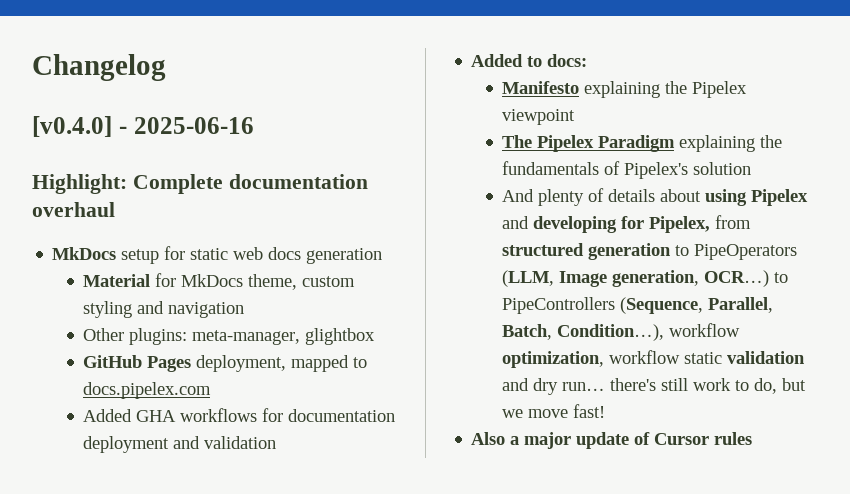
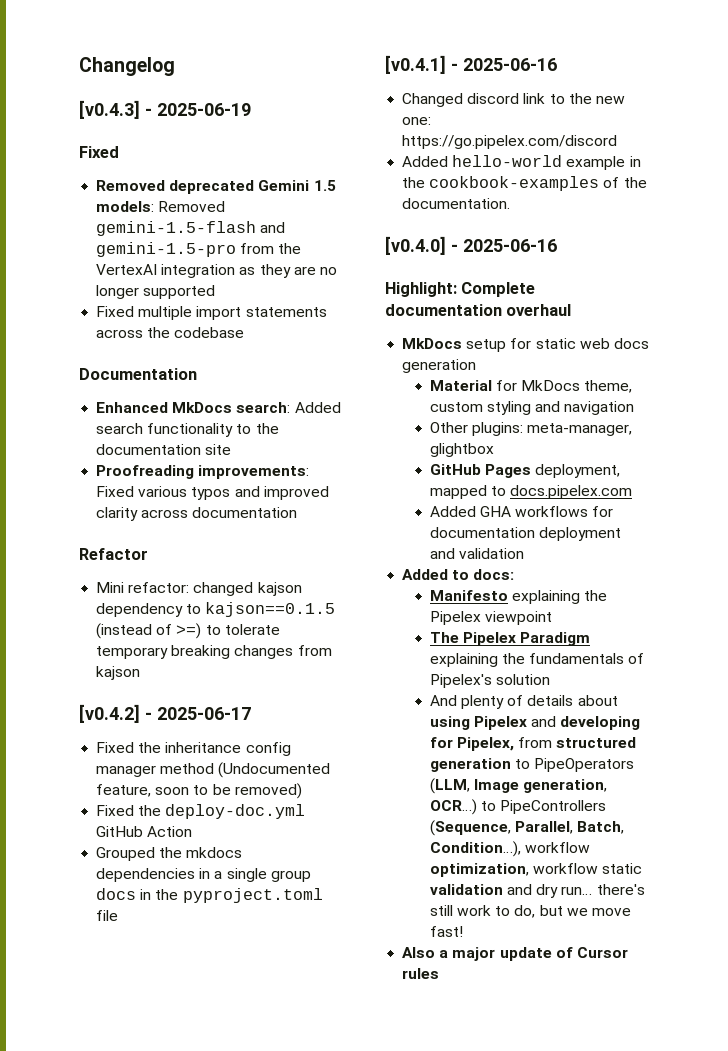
(166, 67) none -> [79,100,251,119] [79,146,119,158] [96,180,336,194] [96,201,226,212] [96,221,286,236] [96,242,302,257] [96,264,337,278] [96,285,216,299] [96,306,327,320] [96,327,245,338] [79,368,197,380] [96,402,341,413] [96,423,279,437] [96,444,232,455] [96,465,310,479] [96,486,329,500] [96,507,298,521] [79,548,148,560] [96,582,302,596] [96,602,336,617] [96,623,280,639] [96,645,332,659] [96,666,141,680] [79,704,251,723] [96,742,291,756] [96,762,331,778] [96,783,302,799] [96,804,306,819] [96,826,193,837] [96,847,243,861] [96,868,311,882] [96,888,323,903] [96,910,119,921] [385,55,557,74] [402,93,625,107] [402,117,432,125] [402,135,618,149] [402,155,641,170] [402,176,647,191] [402,198,511,209] // [v0.4.3] - 2025-06-19 // Fixed // Removed deprecated Gemini 1.5 models: Removed gemini-1.5-flash and gemini-1.5-pro from the VertexAI integration as they are no longer supported // Fixed multiple import statements across the codebase // Documentation // Enhanced MkDocs search: Added search functionality to the documentation site // Proofreading improvements: Fixed various typos and improved clarity across documentation // Refactor // Mini refactor: changed kajson dependency to kajson==0.1.5 (instead of >=) to tolerate temporary breaking changes from kajson // [v0.4.2] - 2025-06-17 // Fixed the inheritance config manager method (Undocumented feature, soon to be removed) // Fixed the deploy-doc.yml GitHub Action // Grouped the mkdocs dependencies in a single group docs in the pyproject.toml file // [v0.4.1] - 2025-06-16 // Changed discord link to the new one: https://go.pipelex.com/discord // Added hello-world example in the cookbook-examples of the documentation.

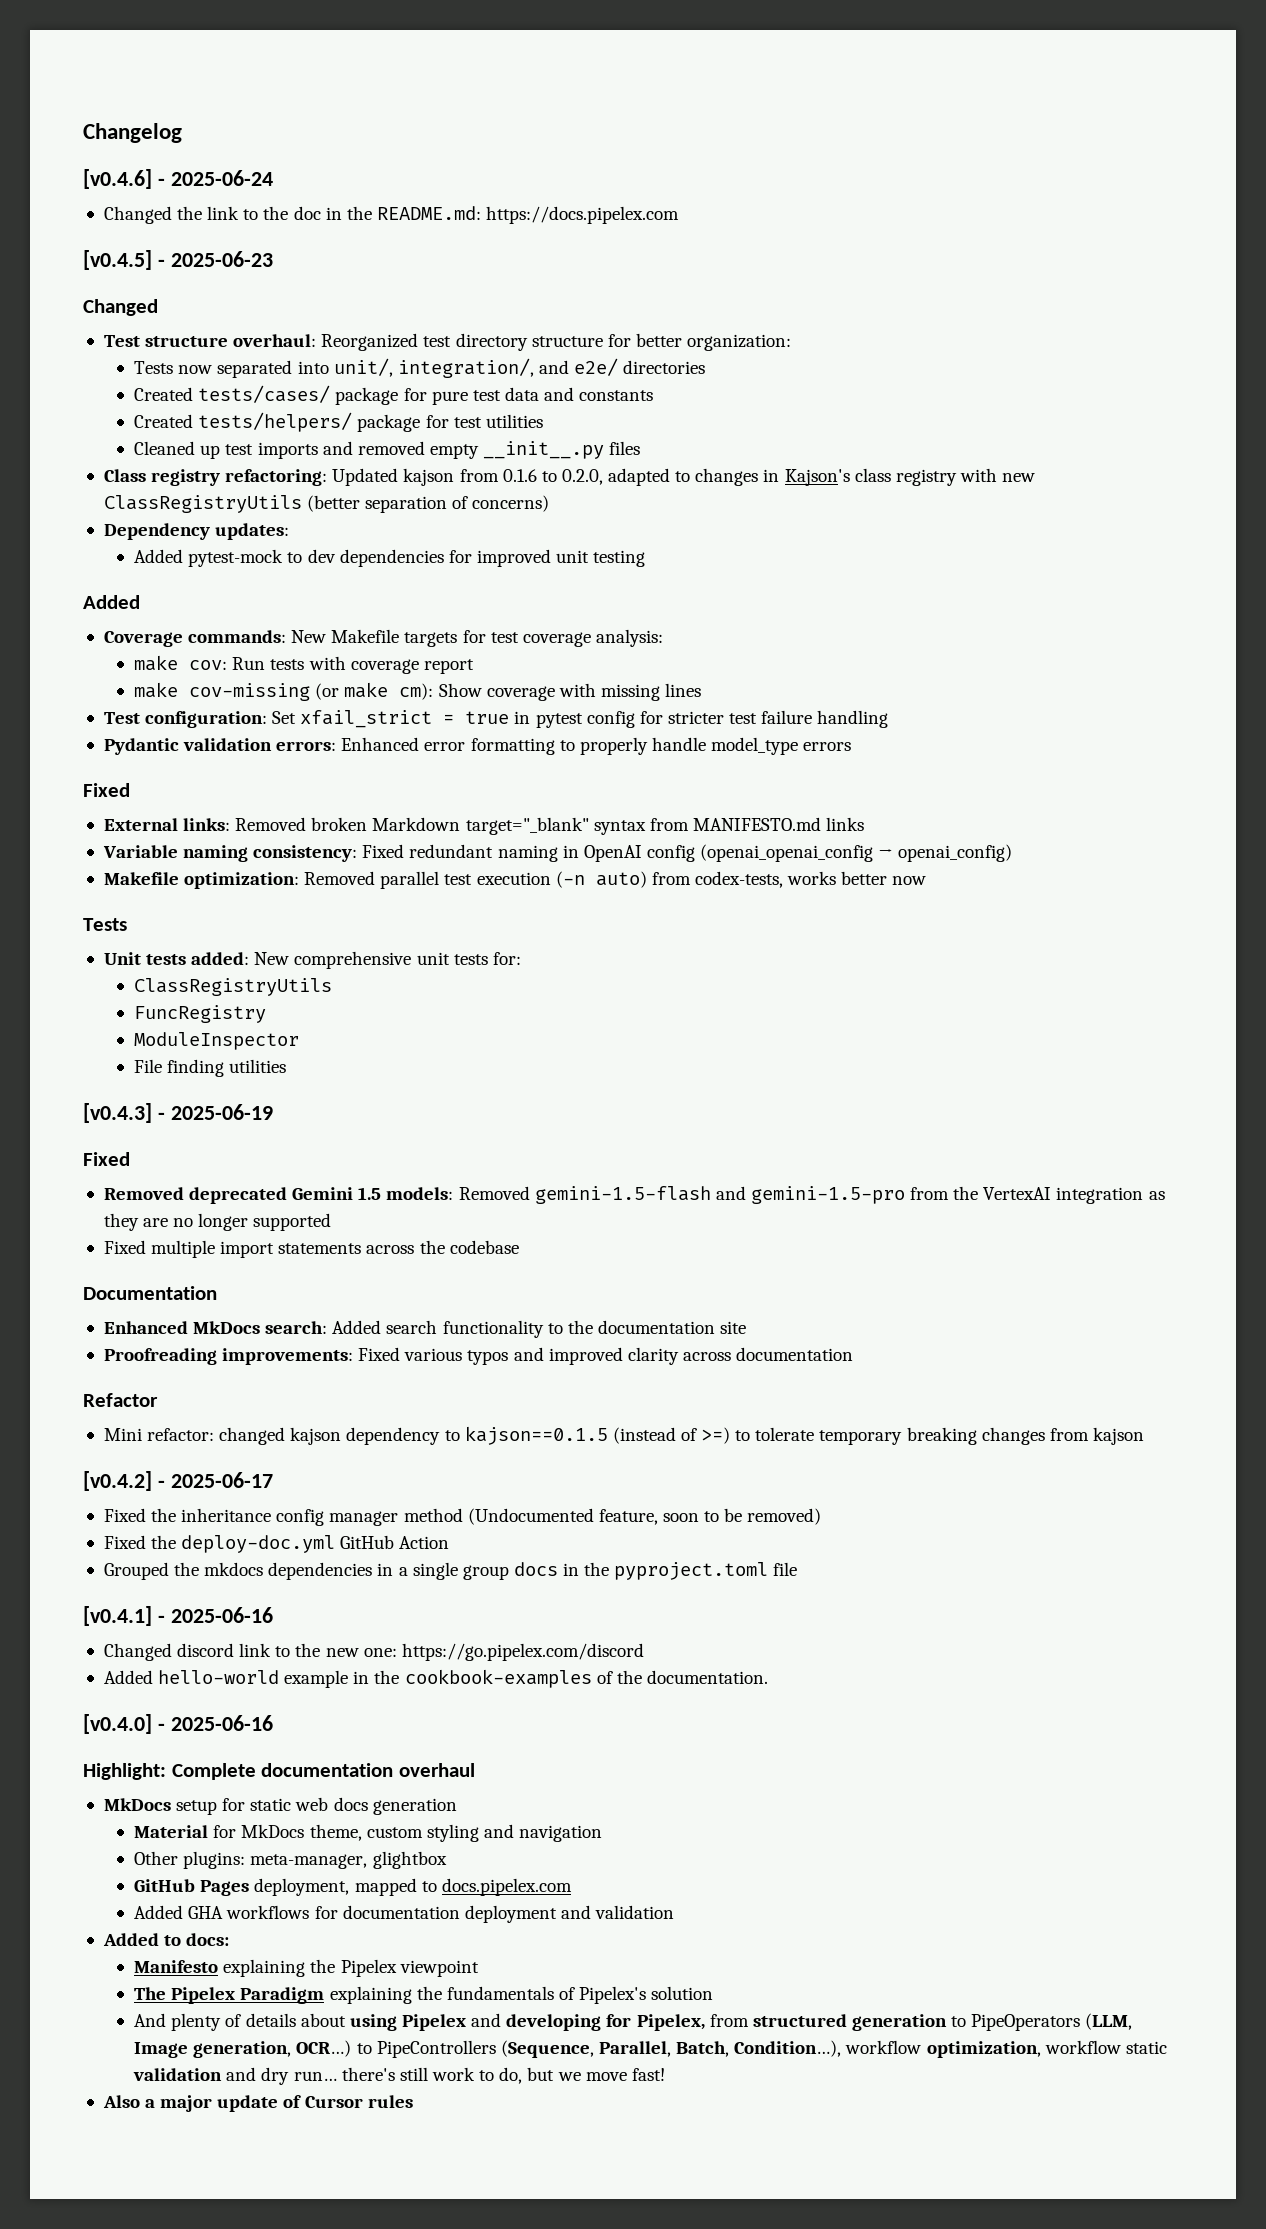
(175, 66) none -> [83,169,273,189] [103,206,680,224] [83,250,273,270] [83,299,158,316] [103,333,792,351] [134,358,706,378] [134,385,654,405] [134,412,543,432] [134,441,641,459] [103,468,1036,486] [103,495,550,513] [103,523,290,540] [134,549,646,567] [83,595,140,609] [103,629,663,647] [134,655,474,674] [134,682,702,701] [103,710,889,728] [103,737,852,755] [83,783,130,797] [103,817,865,835] [102,844,1013,862] [103,871,927,889] [83,918,127,931] [103,951,521,969] [134,978,333,996] [134,1005,267,1023] [134,1032,300,1050] [134,1059,287,1077] // [v0.4.6] - 2025-06-24 // Changed the link to the doc in the README.md: https://docs.pipelex.com // [v0.4.5] - 2025-06-23 // Changed // Test structure overhaul: Reorganized test directory structure for better organization: // Tests now separated into unit/, integration/, and e2e/ directories // Created tests/cases/ package for pure test data and constants // Created tests/helpers/ package for test utilities // Cleaned up test imports and removed empty __init__.py files // Class registry refactoring: Updated kajson from 0.1.6 to 0.2.0, adapted to changes in Kajson's class registry with new ClassRegistryUtils (better separation of concerns) // Dependency updates: // Added pytest-mock to dev dependencies for improved unit testing // Added // Coverage commands: New Makefile targets for test coverage analysis: // make cov: Run tests with coverage report // make cov-missing (or make cm): Show coverage with missing lines // Test configuration: Set xfail_strict = true in pytest config for stricter test failure handling // Pydantic validation errors: Enhanced error formatting to properly handle model_type errors // Fixed // External links: Removed broken Markdown target="_blank" syntax from MANIFESTO.md links // Variable naming consistency: Fixed redundant naming in OpenAI config (openai_openai_config → openai_config) // Makefile optimization: Removed parallel test execution (-n auto) from codex-tests, works better now // Tests // Unit tests added: New comprehensive unit tests for: // ClassRegistryUtils // FuncRegistry // ModuleInspector // File finding utilities

